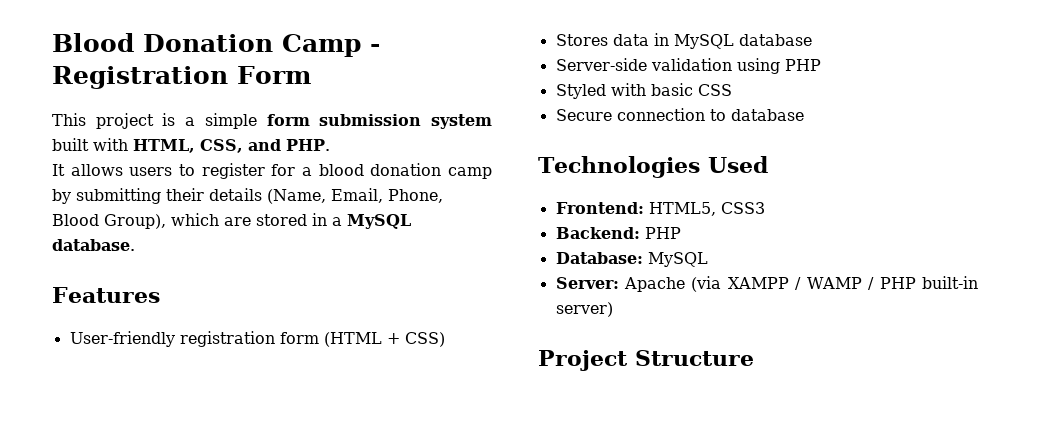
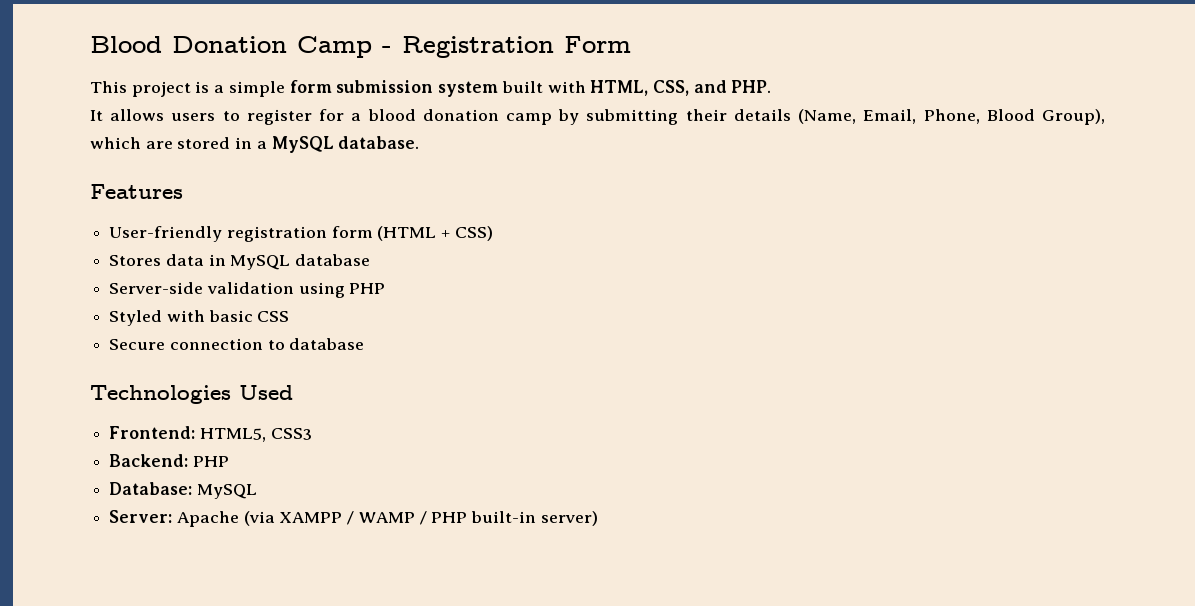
[538,350,754,371] // Project Structure -> (598, 518) none

